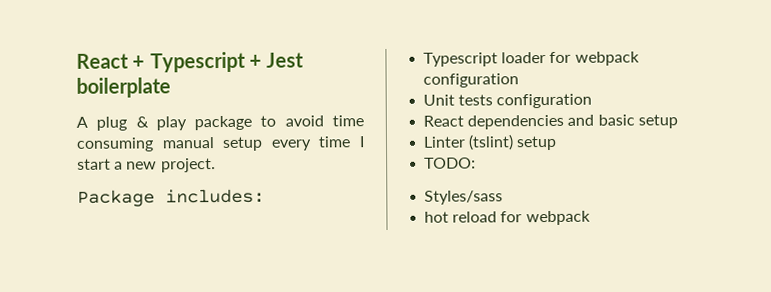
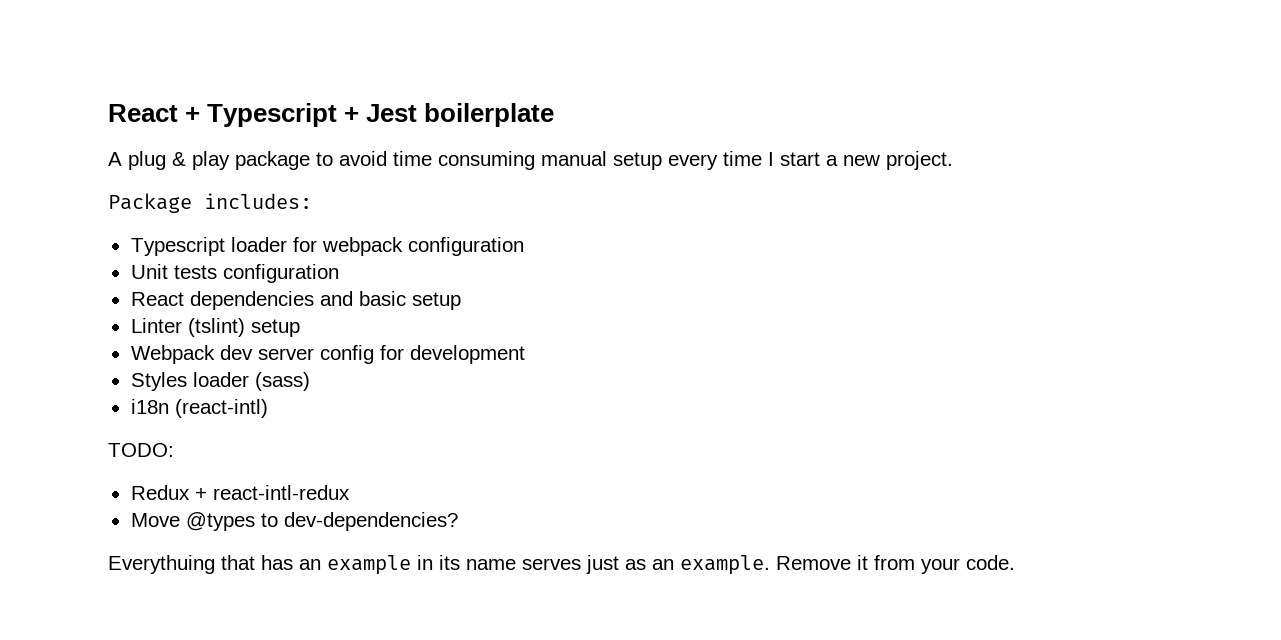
[424,157,477,169] [424,190,504,205] [424,210,591,226] TODO: // Styles/sass // hot reload for webpack -> [130,345,525,364] [130,372,310,391] [130,399,268,418] [108,443,174,457] [130,485,350,500] [130,512,458,531] [108,555,1015,575] Webpack dev server config for development // Styles loader (sass) // i18n (react-intl) // TODO: // Redux + react-intl-redux // Move @types to dev-dependencies? // Everythuing that has an example in its name serves just as an example. Remove it from your code.

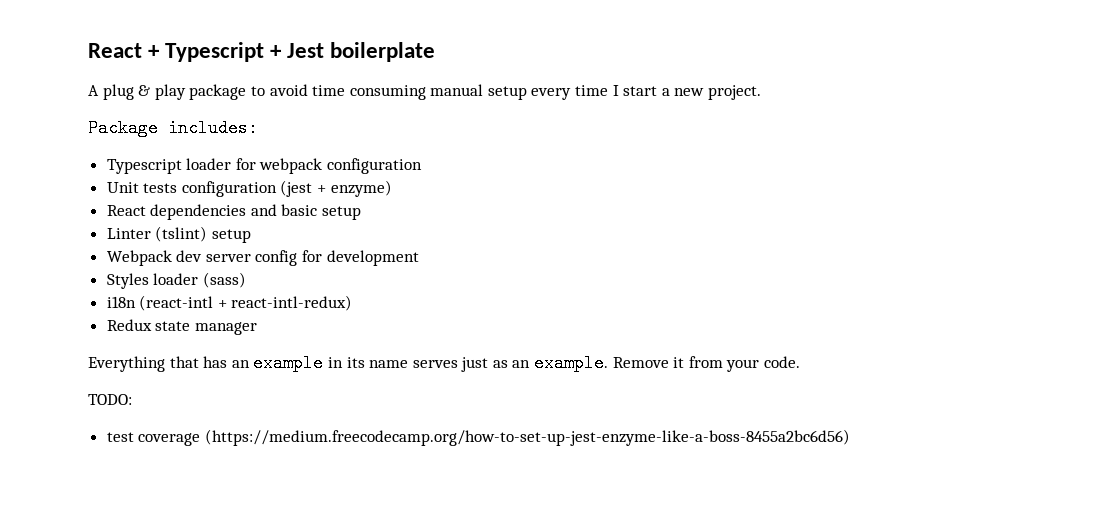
(339, 273) none -> [280,180,392,197] (jest + enzyme)
[174,399,268,418] [108,443,174,457] [130,485,350,500] [130,512,458,531] [108,555,215,574] (react-intl) // TODO: // Redux + react-intl-redux // Move @types to dev-dependencies? // Everythuing -> [139,295,353,311] [106,319,257,335] [88,356,165,372] (react-intl + react-intl-redux) // Redux state manager // Everything
(1015, 562) none -> [88,394,132,405] [106,429,850,446] // TODO: // test coverage (https://medium.freecodecamp.org/how-to-set-up-jest-enzyme-like-a-boss-8455a2bc6d56)

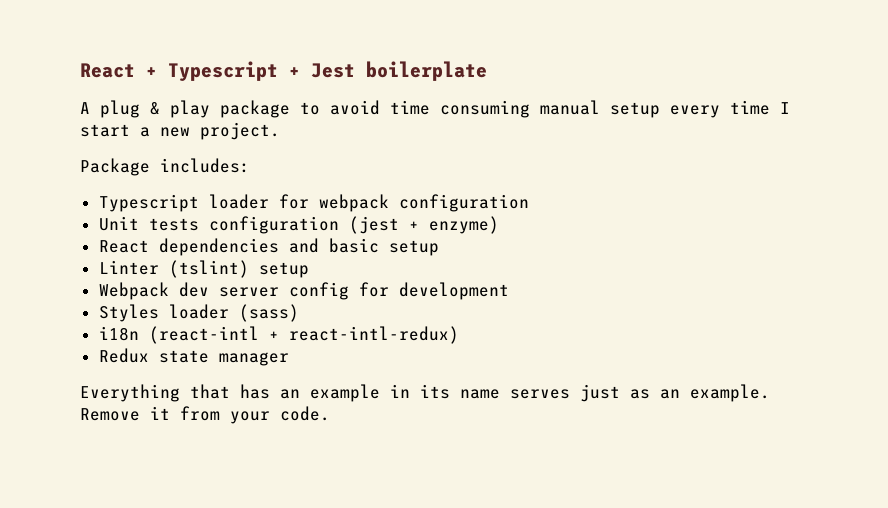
[88,394,132,405] [106,429,850,446] // TODO: // test coverage (https://medium.freecodecamp.org/how-to-set-up-jest-enzyme-like-a-boss-8455a2bc6d56) -> (330, 413) none

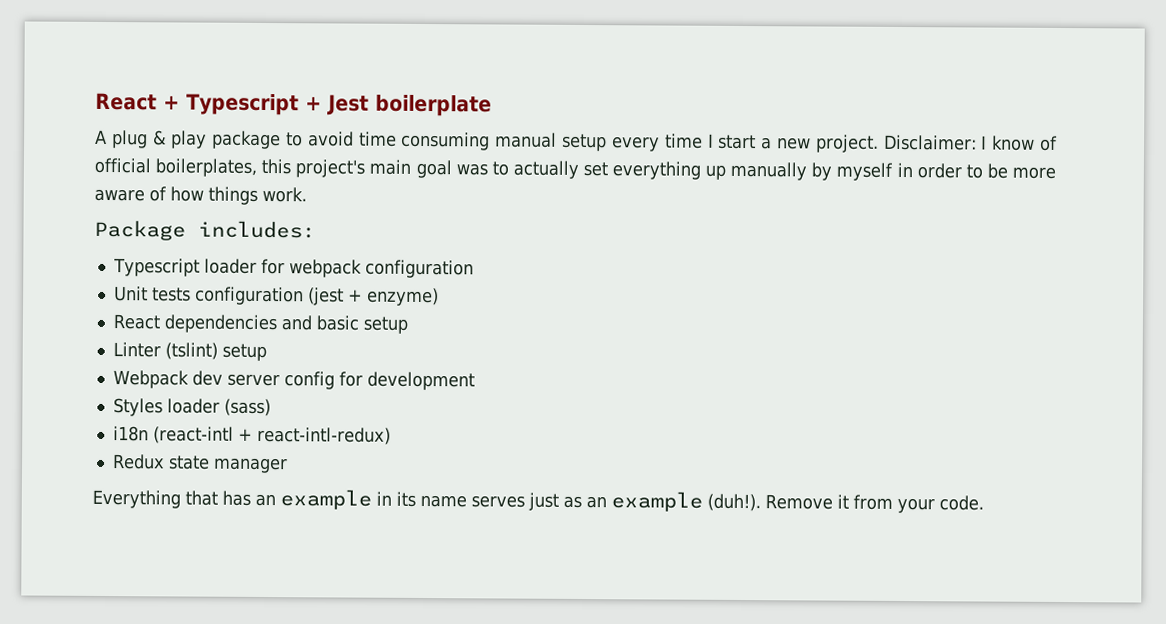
(280, 131) none -> [883,134,1059,151] [94,157,1056,181] [94,186,307,205] Disclaimer: I know of official boilerplates, this project's main goal was to actually set everything up manually by myself in order to be more aware of how things work.
[690,384,770,402] example. -> [611,491,761,512] example (duh!).

